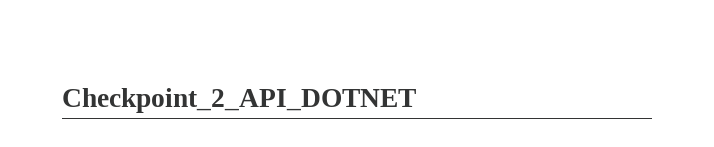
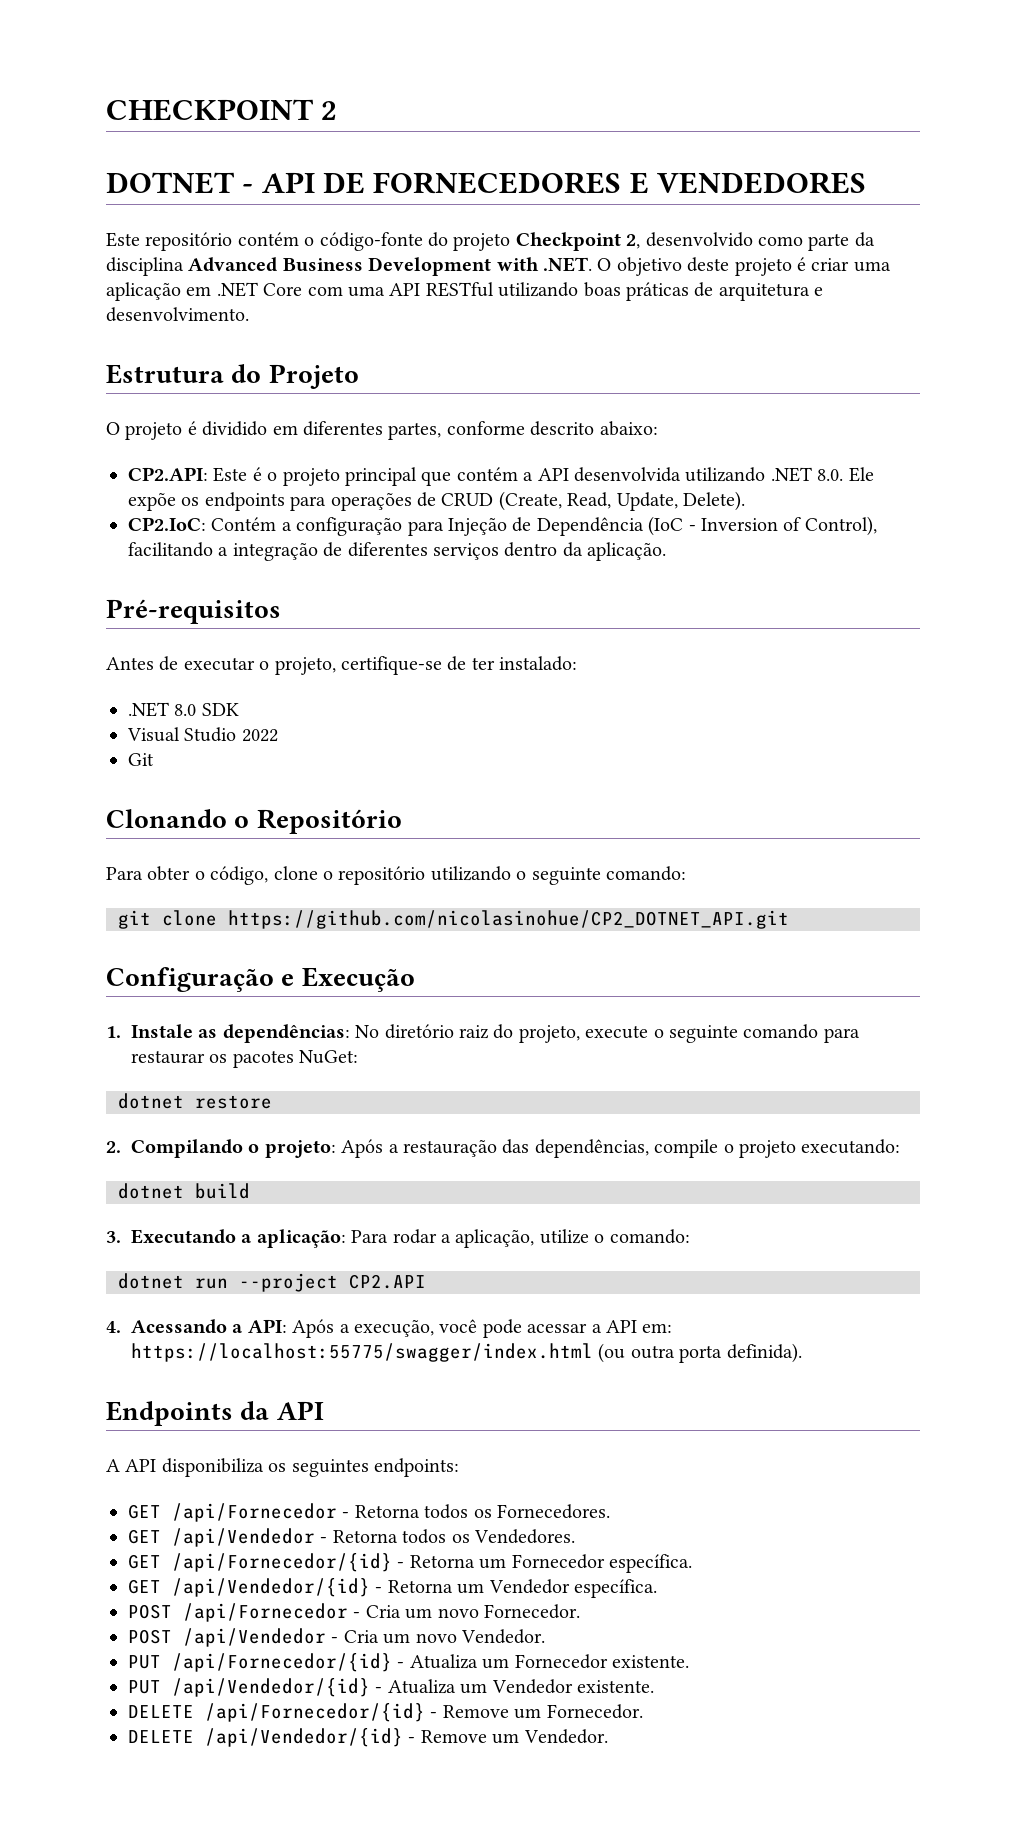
[62,88,416,113] Checkpoint_2_API_DOTNET -> [106,99,338,121] [106,172,867,194] [106,232,875,251] [106,257,891,276] [106,282,824,301] [106,307,249,322] [106,364,359,389] [106,421,658,440] [128,467,874,486] [128,491,745,511] [128,516,877,536] [128,542,667,561] [106,599,281,624] [106,656,578,675] [128,702,239,717] [127,727,278,742] [128,753,154,766] [106,809,402,834] [106,866,686,885] [118,910,789,929] [106,967,415,992] [106,1024,860,1043] [131,1050,359,1068] [118,1093,272,1109] [106,1139,901,1158] [118,1183,250,1199] [106,1229,690,1248] [118,1273,426,1292] [106,1319,673,1338] [131,1343,802,1363] [106,1401,324,1426] [106,1458,459,1477] [128,1503,610,1522] [128,1528,575,1547] [128,1553,692,1573] [128,1578,657,1598] [128,1603,580,1622] [128,1628,545,1647] [128,1653,689,1672] [128,1678,654,1697] [128,1703,643,1722] [128,1728,608,1747] CHECKPOINT 2 // DOTNET - API DE FORNECEDORES E VENDEDORES // Este repositório contém o código-fonte do projeto Checkpoint 2, desenvolvido como parte da disciplina Advanced Business Development with .NET. O objetivo deste projeto é criar uma aplicação em .NET Core com uma API RESTful utilizando boas práticas de arquitetura e desenvolvimento. // Estrutura do Projeto // O projeto é dividido em diferentes partes, conforme descrito abaixo: // CP2.API: Este é o projeto principal que contém a API desenvolvida utilizando .NET 8.0. Ele expõe os endpoints para operações de CRUD (Create, Read, Update, Delete). // CP2.IoC: Contém a configuração para Injeção de Dependência (IoC - Inversion of Control), facilitando a integração de diferentes serviços dentro da aplicação. // Pré-requisitos // Antes de executar o projeto, certifique-se de ter instalado: // .NET 8.0 SDK // Visual Studio 2022 // Git // Clonando o Repositório // Para obter o código, clone o repositório utilizando o seguinte comando: // git clone https://github.com/nicolasinohue/CP2_DOTNET_API.git // Configuração e Execução // 1. Instale as dependências: No diretório raiz do projeto, execute o seguinte comando para restaurar os pacotes NuGet: // dotnet restore // 2. Compilando o projeto: Após a restauração das dependências, compile o projeto executando: // dotnet build // 3. Executando a aplicação: Para rodar a aplicação, utilize o comando: // dotnet run --project CP2.API // 4. Acessando a API: Após a execução, você pode acessar a API em: https://localhost:55775/swagger/index.html (ou outra porta definida). // Endpoints da API // A API disponibiliza os seguintes endpoints: // GET /api/Fornecedor - Retorna todos os Fornecedores. // GET /api/Vendedor - Retorna todos os Vendedores. // GET /api/Fornecedor/{id} - Retorna um Fornecedor específica. // GET /api/Vendedor/{id} - Retorna um Vendedor específica. // POST /api/Fornecedor - Cria um novo Fornecedor. // POST /api/Vendedor - Cria um novo Vendedor. // PUT /api/Fornecedor/{id} - Atualiza um Fornecedor existente. // PUT /api/Vendedor/{id} - Atualiza um Vendedor existente. // DELETE /api/Fornecedor/{id} - Remove um Fornecedor. // DELETE /api/Vendedor/{id} - Remove um Vendedor.

